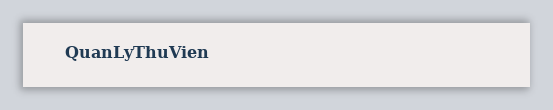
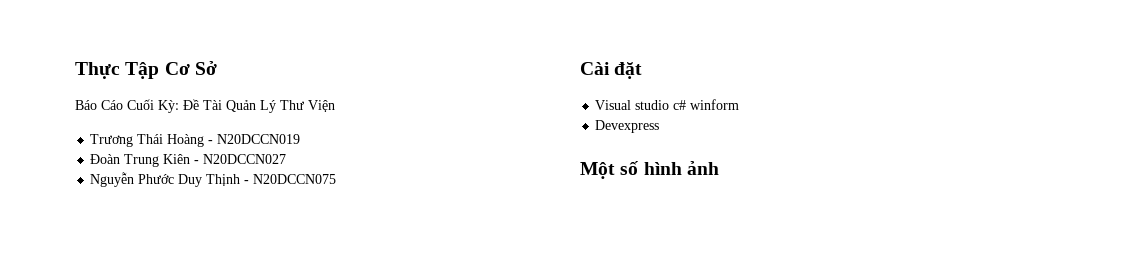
[65,46,209,61] QuanLyThuVien -> [75,61,217,79] [75,99,335,113] [90,134,301,147] [90,154,287,167] [90,172,337,187] [580,62,643,79] [595,99,740,110] [595,120,660,133] [580,161,719,179] Thực Tập Cơ Sở // Báo Cáo Cuối Kỳ: Đề Tài Quản Lý Thư Viện // Trương Thái Hoàng - N20DCCN019 // Đoàn Trung Kiên - N20DCCN027 // Nguyễn Phước Duy Thịnh - N20DCCN075 // Cài đặt // Visual studio c# winform // Devexpress // Một số hình ảnh

